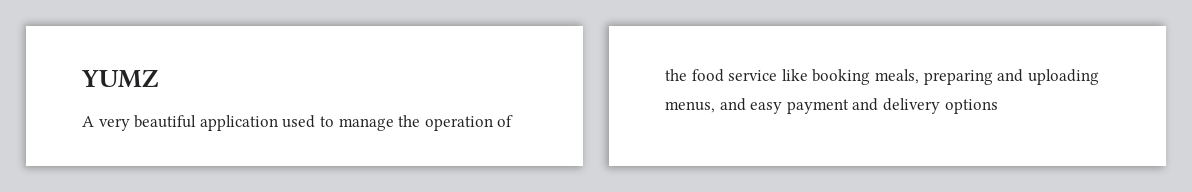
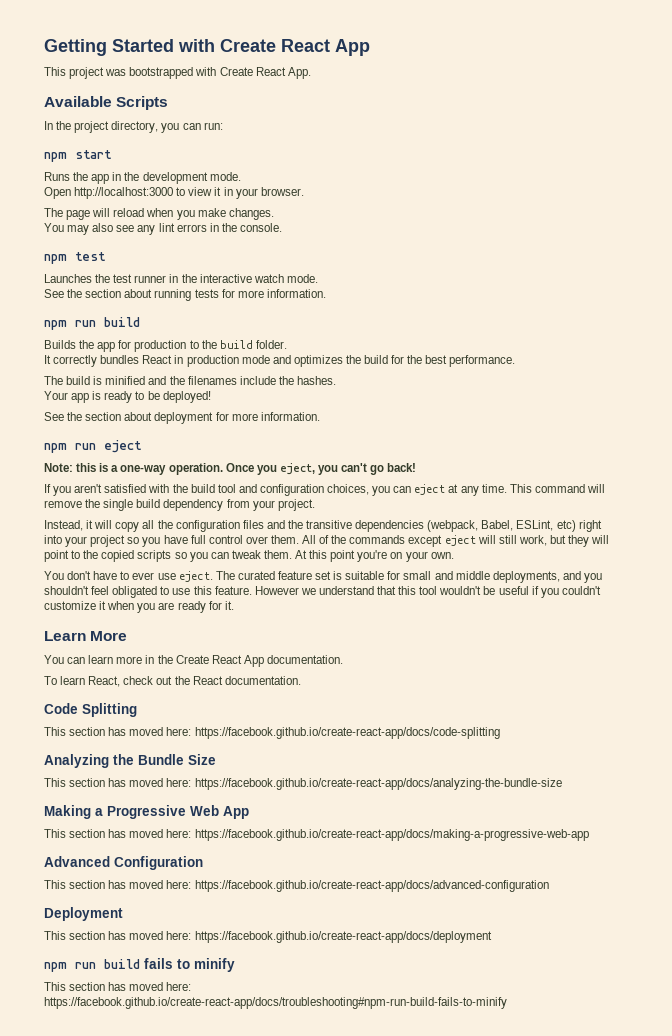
[81,69,159,88] [82,115,514,131] [665,69,1099,85] [665,98,998,114] YUMZ // A very beautiful application used to manage the operation of the food service like booking meals, preparing and uploading menus, and easy payment and delivery options -> [44,39,370,56] [44,67,311,79] [44,96,169,110] [44,121,223,133] [44,150,112,162] [44,172,241,184] [44,187,304,199] [44,208,274,220] [44,223,282,235] [44,252,106,264] [44,274,318,283] [44,289,326,301] [44,317,140,330] [44,340,287,352] [44,355,516,367] [44,376,336,385] [44,391,211,403] [44,412,320,424] [44,440,142,453] [44,463,417,475] [44,484,605,496] [44,499,315,511] [44,520,602,532] [44,535,610,547] [44,550,454,562] [44,571,602,583] [44,586,601,598] [44,601,234,613] [44,631,128,641] [44,655,343,667] [44,676,301,687] [44,703,137,717] [44,727,500,739] [44,754,216,768] [44,778,562,790] [44,805,249,819] [44,829,589,841] [44,856,203,870] [44,880,549,892] [44,907,123,921] [44,931,492,943] [44,958,235,972] [44,982,192,991] [44,997,507,1009] Getting Started with Create React App // This project was bootstrapped with Create React App. // Available Scripts // In the project directory, you can run: // npm start // Runs the app in the development mode. // Open http://localhost:3000 to view it in your browser. // The page will reload when you make changes. // You may also see any lint errors in the console. // npm test // Launches the test runner in the interactive watch mode. // See the section about running tests for more information. // npm run build // Builds the app for production to the build folder. // It correctly bundles React in production mode and optimizes the build for the best performance. // The build is minified and the filenames include the hashes. // Your app is ready to be deployed! // See the section about deployment for more information. // npm run eject // Note: this is a one-way operation. Once you eject, you can't go back! // If you aren't satisfied with the build tool and configuration choices, you can eject at any time. This command will remove the single build dependency from your project. // Instead, it will copy all the configuration files and the transitive dependencies (webpack, Babel, ESLint, etc) right into your project so you have full control over them. All of the commands except eject will still work, but they will point to the copied scripts so you can tweak them. At this point you're on your own. // You don't have to ever use eject. The curated feature set is suitable for small and middle deployments, and you shouldn't feel obligated to use this feature. However we understand that this tool wouldn't be useful if you couldn't customize it when you are ready for it. // Learn More // You can learn more in the Create React App documentation. // To learn React, check out the React documentation. // Code Splitting // This section has moved here: https://facebook.github.io/create-react-app/docs/code-splitting // Analyzing the Bundle Size // This section has moved here: https://facebook.github.io/create-react-app/docs/analyzing-the-bundle-size // Making a Progressive Web App // This section has moved here: https://facebook.github.io/create-react-app/docs/making-a-progressive-web-app // Advanced Configuration // This section has moved here: https://facebook.github.io/create-react-app/docs/advanced-configuration // Deployment // This section has moved here: https://facebook.github.io/create-react-app/docs/deployment // npm run build fails to minify // This section has moved here: https://facebook.github.io/create-react-app/docs/troubleshooting#npm-run-build-fails-to-minify

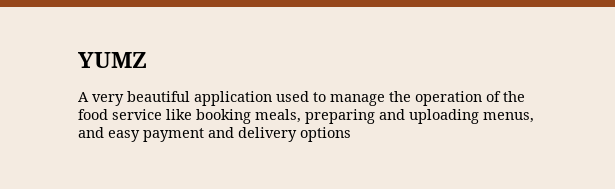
[44,39,370,56] [44,67,311,79] [44,96,169,110] [44,121,223,133] [44,150,112,162] [44,172,241,184] [44,187,304,199] [44,208,274,220] [44,223,282,235] [44,252,106,264] [44,274,318,283] [44,289,326,301] [44,317,140,330] [44,340,287,352] [44,355,516,367] [44,376,336,385] [44,391,211,403] [44,412,320,424] [44,440,142,453] [44,463,417,475] [44,484,605,496] [44,499,315,511] [44,520,602,532] [44,535,610,547] [44,550,454,562] [44,571,602,583] [44,586,601,598] [44,601,234,613] [44,631,128,641] [44,655,343,667] [44,676,301,687] [44,703,137,717] [44,727,500,739] [44,754,216,768] [44,778,562,790] [44,805,249,819] [44,829,589,841] [44,856,203,870] [44,880,549,892] [44,907,123,921] [44,931,492,943] [44,958,235,972] [44,982,192,991] [44,997,507,1009] Getting Started with Create React App // This project was bootstrapped with Create React App. // Available Scripts // In the project directory, you can run: // npm start // Runs the app in the development mode. // Open http://localhost:3000 to view it in your browser. // The page will reload when you make changes. // You may also see any lint errors in the console. // npm test // Launches the test runner in the interactive watch mode. // See the section about running tests for more information. // npm run build // Builds the app for production to the build folder. // It correctly bundles React in production mode and optimizes the build for the best performance. // The build is minified and the filenames include the hashes. // Your app is ready to be deployed! // See the section about deployment for more information. // npm run eject // Note: this is a one-way operation. Once you eject, you can't go back! // If you aren't satisfied with the build tool and configuration choices, you can eject at any time. This command will remove the single build dependency from your project. // Instead, it will copy all the configuration files and the transitive dependencies (webpack, Babel, ESLint, etc) right into your project so you have full control over them. All of the commands except eject will still work, but they will point to the copied scripts so you can tweak them. At this point you're on your own. // You don't have to ever use eject. The curated feature set is suitable for small and middle deployments, and you shouldn't feel obligated to use this feature. However we understand that this tool wouldn't be useful if you couldn't customize it when you are ready for it. // Learn More // You can learn more in the Create React App documentation. // To learn React, check out the React documentation. // Code Splitting // This section has moved here: https://facebook.github.io/create-react-app/docs/code-splitting // Analyzing the Bundle Size // This section has moved here: https://facebook.github.io/create-react-app/docs/analyzing-the-bundle-size // Making a Progressive Web App // This section has moved here: https://facebook.github.io/create-react-app/docs/making-a-progressive-web-app // Advanced Configuration // This section has moved here: https://facebook.github.io/create-react-app/docs/advanced-configuration // Deployment // This section has moved here: https://facebook.github.io/create-react-app/docs/deployment // npm run build fails to minify // This section has moved here: https://facebook.github.io/create-react-app/docs/troubleshooting#npm-run-build-fails-to-minify -> [78,52,147,68] [78,91,525,106] [78,109,534,124] [78,127,351,142] YUMZ // A very beautiful application used to manage the operation of the food service like booking meals, preparing and uploading menus, and easy payment and delivery options

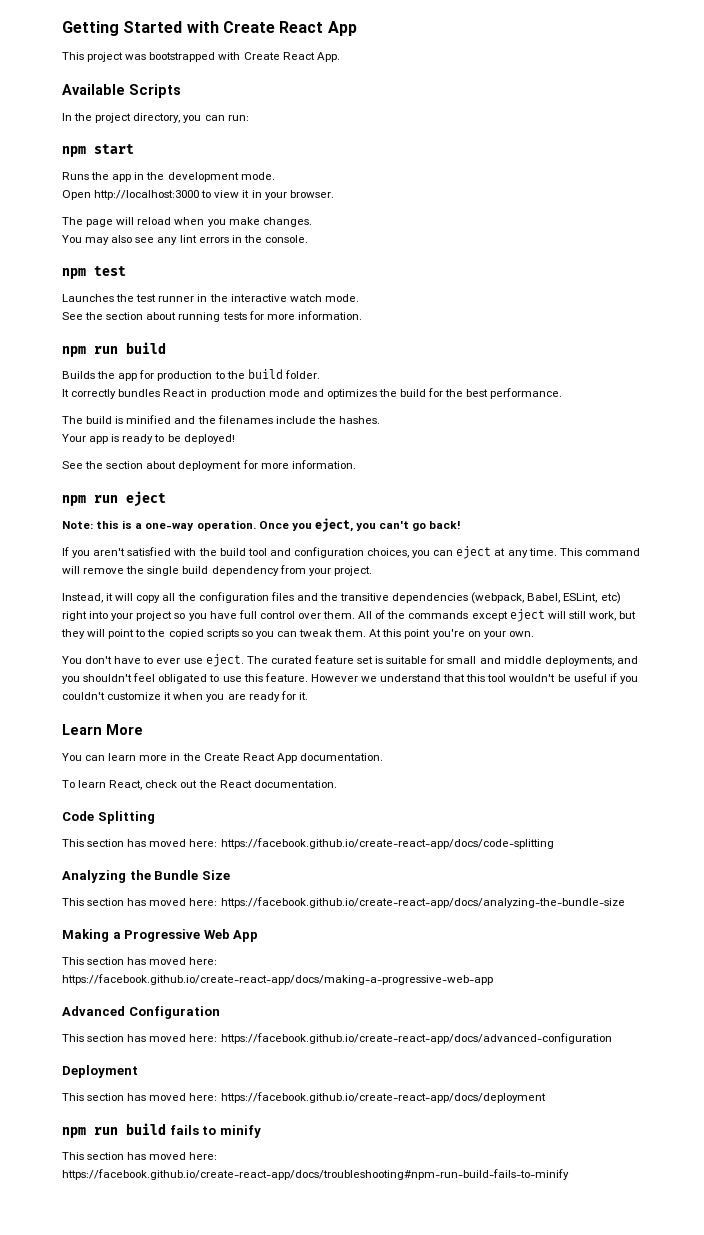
[78,52,147,68] [78,91,525,106] [78,109,534,124] [78,127,351,142] YUMZ // A very beautiful application used to manage the operation of the food service like booking meals, preparing and uploading menus, and easy payment and delivery options -> [62,21,357,36] [62,52,340,62] [62,84,181,98] [62,113,249,123] [62,144,134,157] [62,172,275,182] [62,190,334,200] [62,217,312,227] [62,235,308,245] [62,266,126,279] [62,294,359,302] [62,311,362,322] [62,342,166,357] [62,369,320,381] [62,388,563,399] [62,415,380,424] [62,434,235,444] [62,460,356,471] [62,491,166,507] [62,518,462,532] [62,546,640,559] [62,565,372,576] [62,592,621,604] [62,609,637,622] [61,629,534,639] [62,654,638,667] [62,673,638,684] [62,691,308,702] [62,724,143,735] [62,753,383,763] [62,780,337,790] [62,811,155,824] [62,838,554,849] [62,870,230,883] [62,897,625,908] [62,929,259,942] [62,957,218,965] [62,974,493,985] [62,1006,220,1019] [62,1033,612,1044] [62,1065,138,1078] [62,1092,546,1103] [62,1123,261,1138] [62,1152,218,1160] [62,1169,569,1180] Getting Started with Create React App // This project was bootstrapped with Create React App. // Available Scripts // In the project directory, you can run: // npm start // Runs the app in the development mode. // Open http://localhost:3000 to view it in your browser. // The page will reload when you make changes. // You may also see any lint errors in the console. // npm test // Launches the test runner in the interactive watch mode. // See the section about running tests for more information. // npm run build // Builds the app for production to the build folder. // It correctly bundles React in production mode and optimizes the build for the best performance. // The build is minified and the filenames include the hashes. // Your app is ready to be deployed! // See the section about deployment for more information. // npm run eject // Note: this is a one-way operation. Once you eject, you can't go back! // If you aren't satisfied with the build tool and configuration choices, you can eject at any time. This command will remove the single build dependency from your project. // Instead, it will copy all the configuration files and the transitive dependencies (webpack, Babel, ESLint, etc) right into your project so you have full control over them. All of the commands except eject will still work, but they will point to the copied scripts so you can tweak them. At this point you're on your own. // You don't have to ever use eject. The curated feature set is suitable for small and middle deployments, and you shouldn't feel obligated to use this feature. However we understand that this tool wouldn't be useful if you couldn't customize it when you are ready for it. // Learn More // You can learn more in the Create React App documentation. // To learn React, check out the React documentation. // Code Splitting // This section has moved here: https://facebook.github.io/create-react-app/docs/code-splitting // Analyzing the Bundle Size // This section has moved here: https://facebook.github.io/create-react-app/docs/analyzing-the-bundle-size // Making a Progressive Web App // This section has moved here: https://facebook.github.io/create-react-app/docs/making-a-progressive-web-app // Advanced Configuration // This section has moved here: https://facebook.github.io/create-react-app/docs/advanced-configuration // Deployment // This section has moved here: https://facebook.github.io/create-react-app/docs/deployment // npm run build fails to minify // This section has moved here: https://facebook.github.io/create-react-app/docs/troubleshooting#npm-run-build-fails-to-minify

